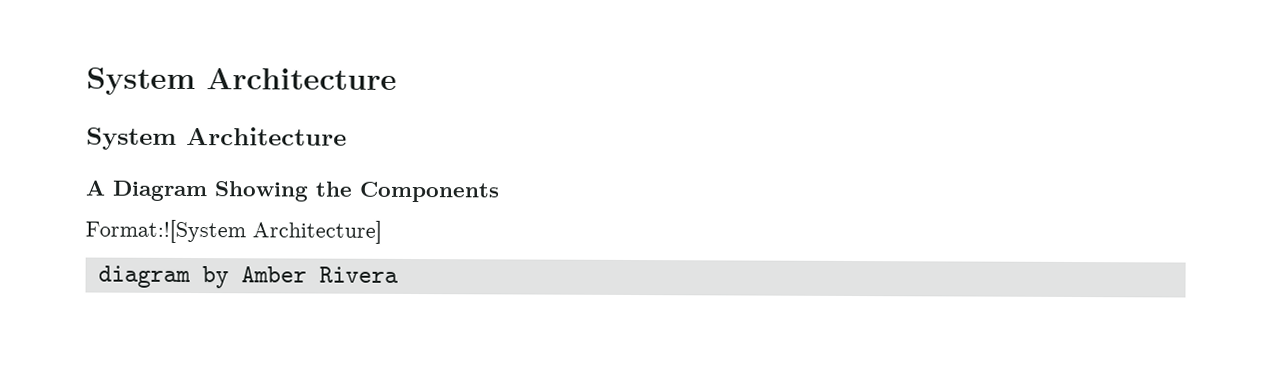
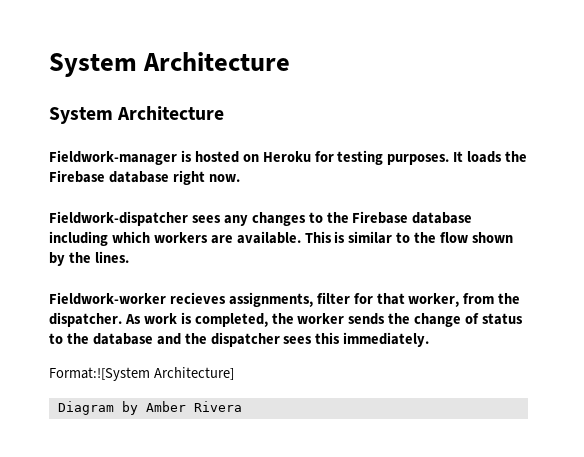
[85,180,500,203] A Diagram Showing the Components -> [49,150,528,165] [49,170,240,185] [49,211,473,226] [49,231,514,246] [49,251,129,266] [49,292,521,307] [49,312,524,327] [49,332,430,347] Fieldwork-manager is hosted on Heroku for testing purposes. It loads the Firebase database right now. // Fieldwork-dispatcher sees any changes to the Firebase database including which workers are available. This is similar to the flow shown by the lines. // Fieldwork-worker recieves assignments, filter for that worker, from the dispatcher. As work is completed, the worker sends the change of status to the database and the dispatcher sees this immediately.
[97,265,191,289] diagram -> [57,401,114,415] Diagram

